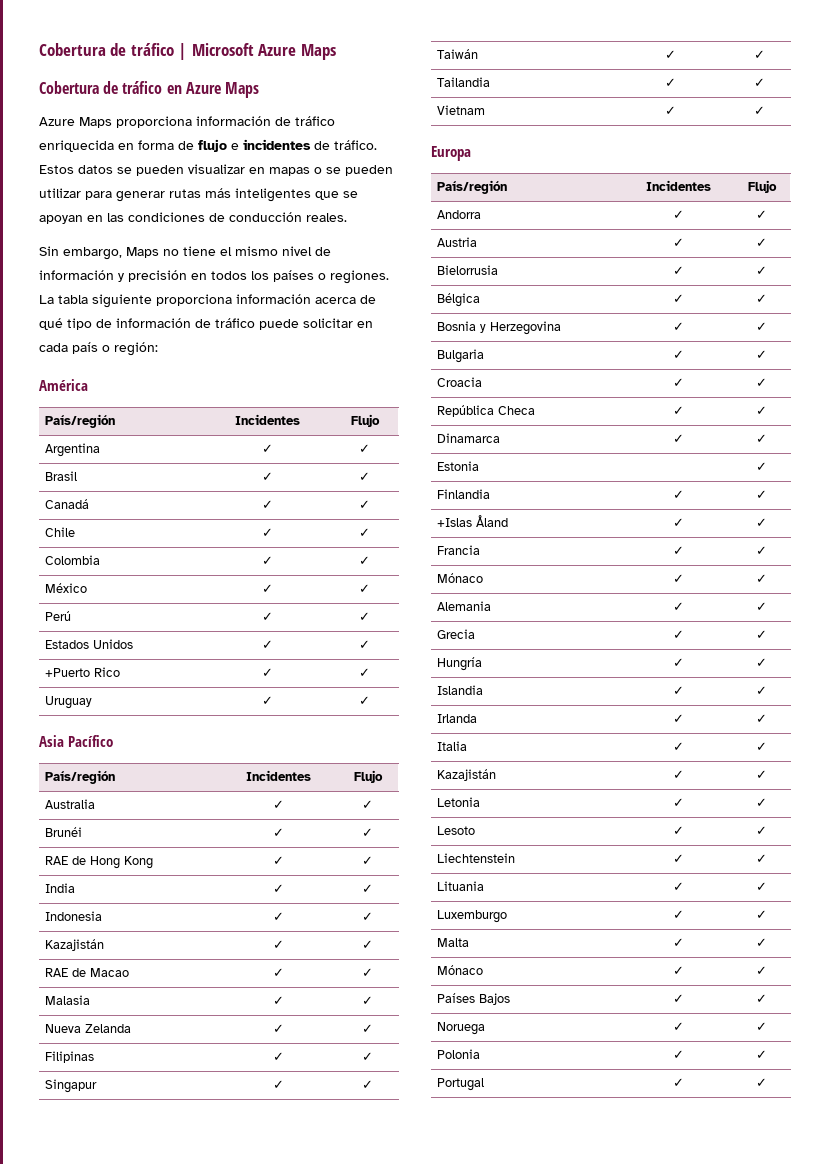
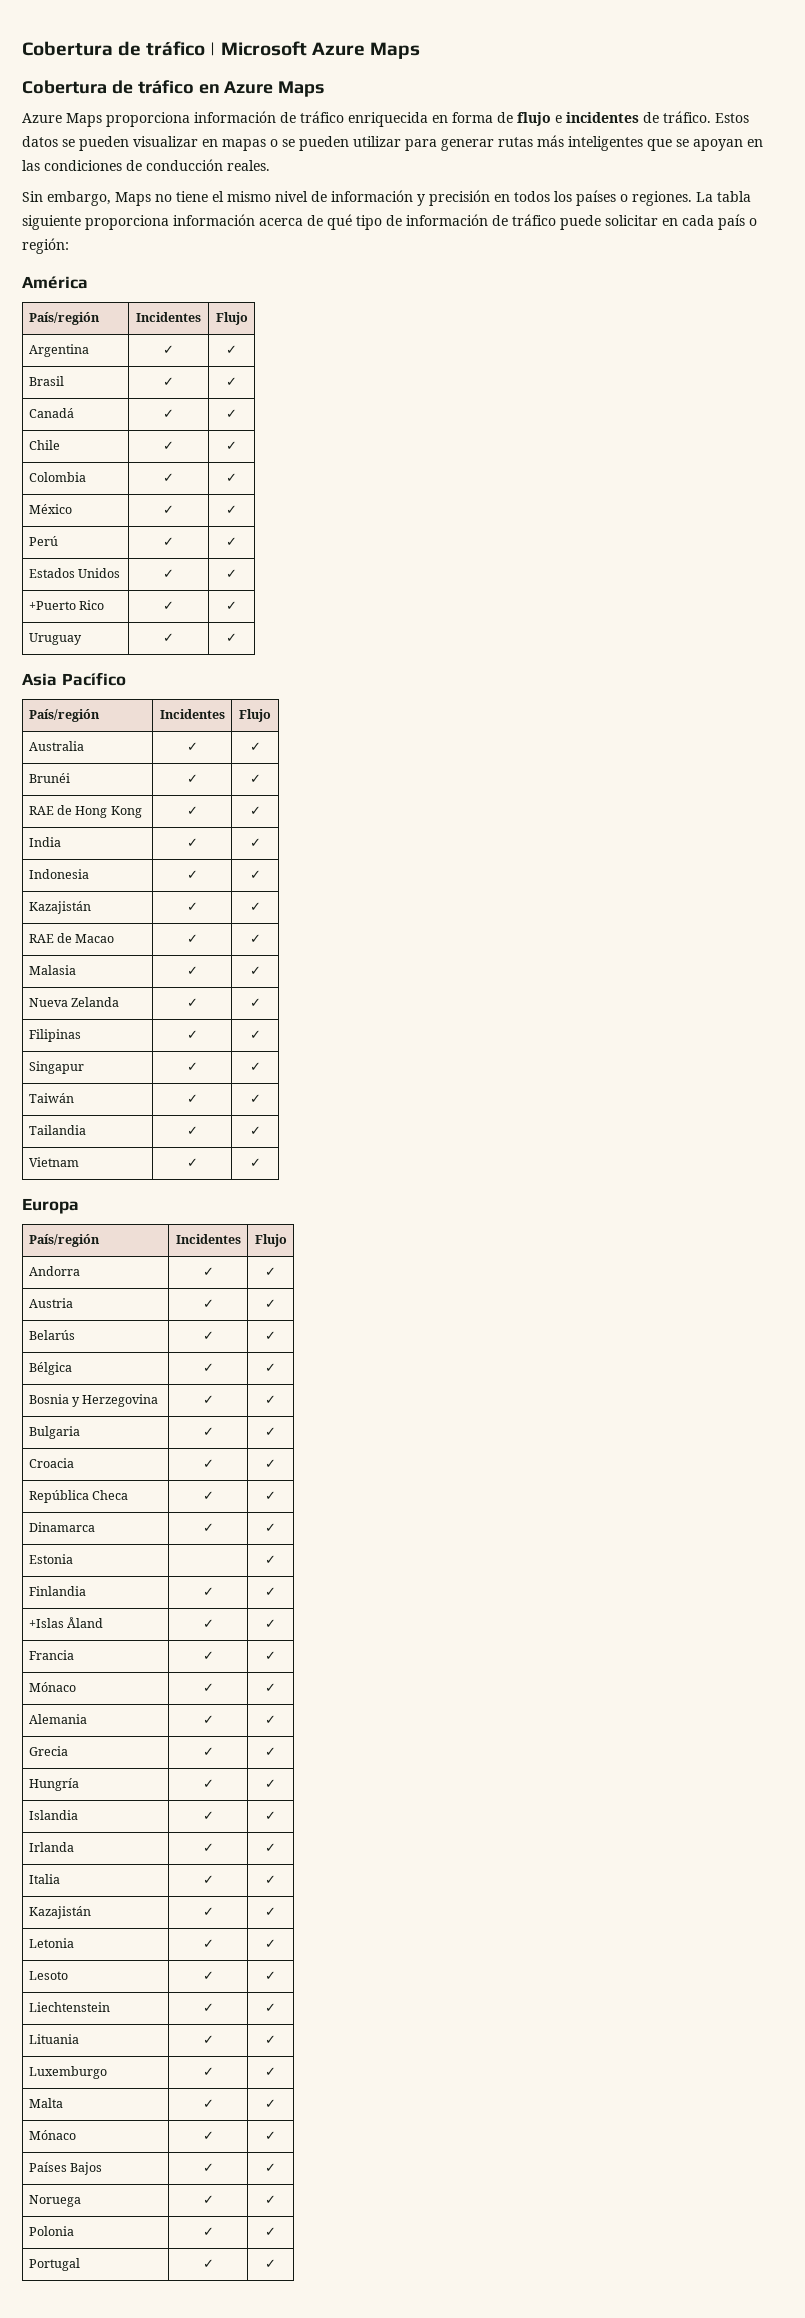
[437,265,499,275] Bielorrusia -> [28,1330,75,1340] Belarús

